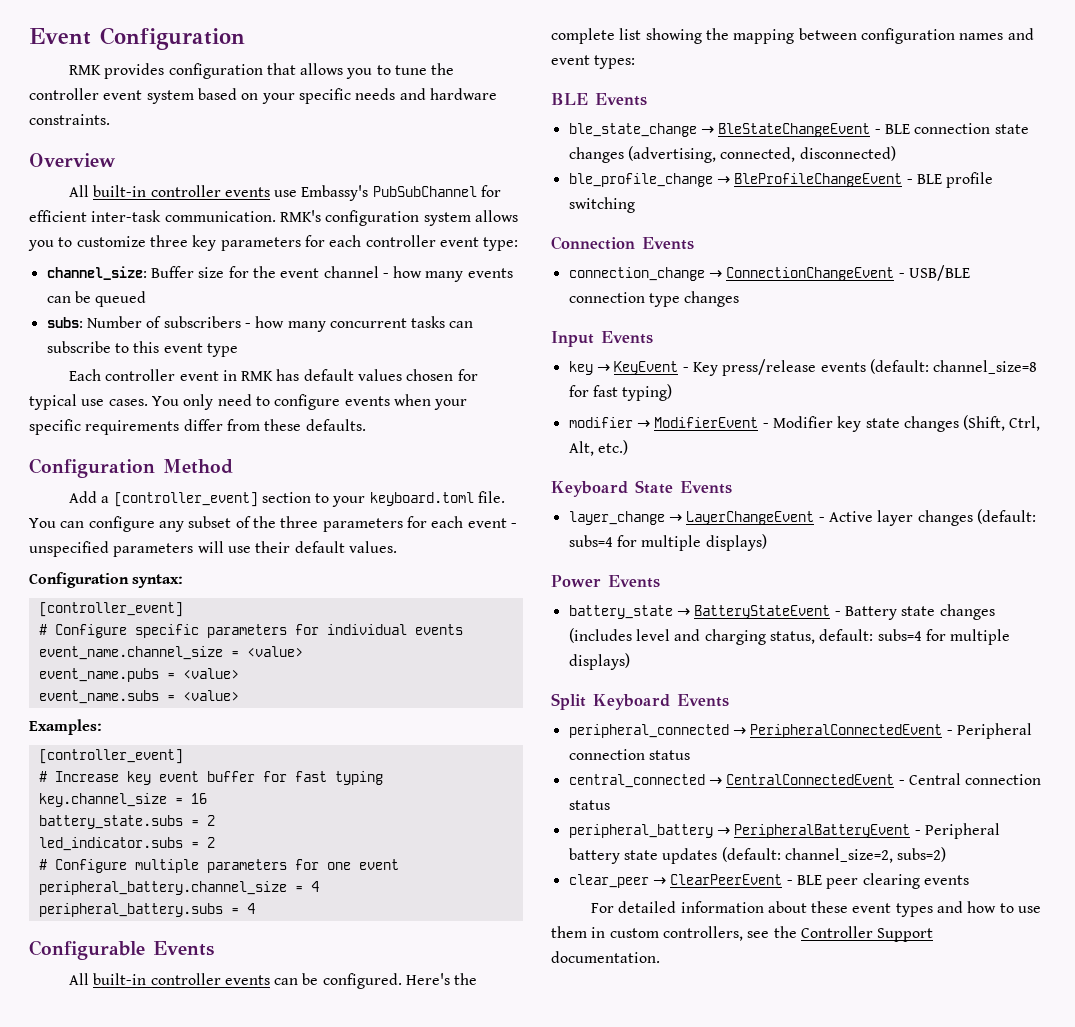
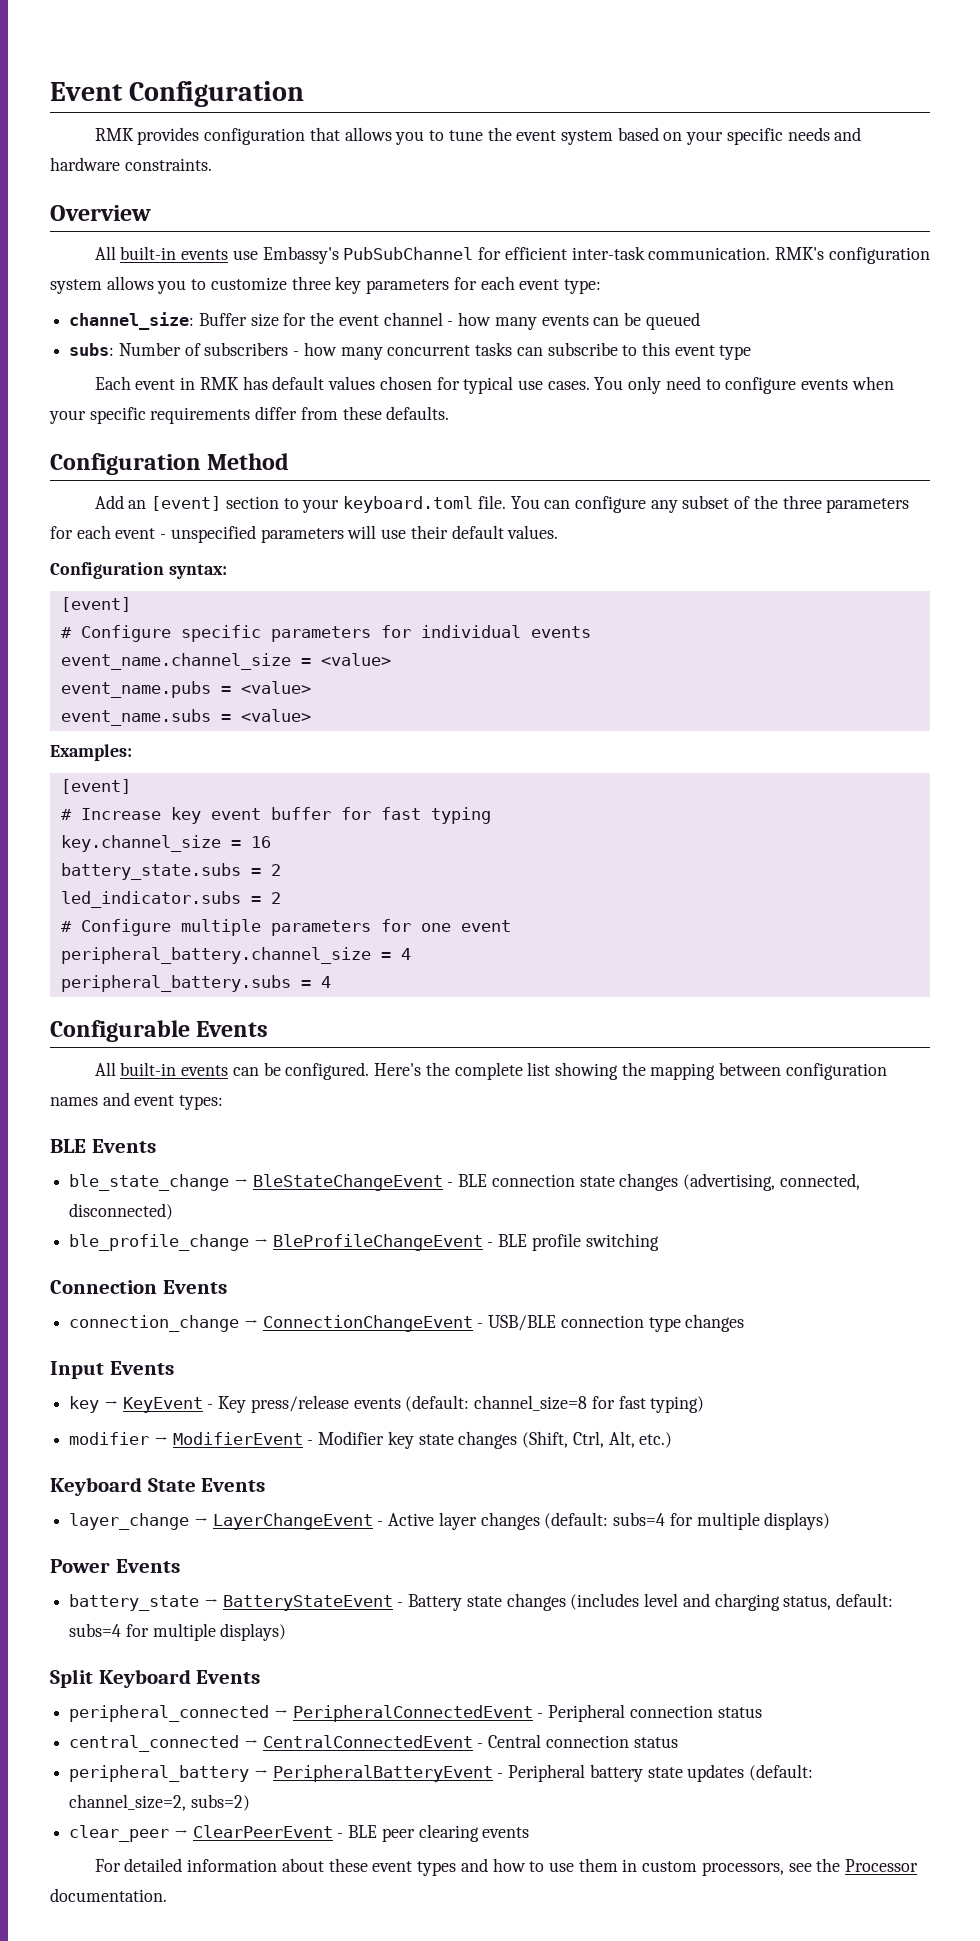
[29,88,99,100] controller -> (512, 134) none
[150,185,221,197] controller -> (177, 253) none
[365,235,436,247] controller -> (515, 283) none
[105,369,176,381] controller -> (131, 383) none
[101,492,258,507] a [controller_event] -> [128,496,222,511] an [event]
[38,602,183,617] [controller_event] -> [60,597,131,612] [event]
[38,749,183,764] [controller_event] -> [60,779,131,794] [event]
[150,973,221,985] controller -> (177, 1069) none
[662,926,743,941] controllers, -> [701,1862,784,1876] processors,
[800,926,934,942] Controller Support -> [845,1859,919,1872] Processor

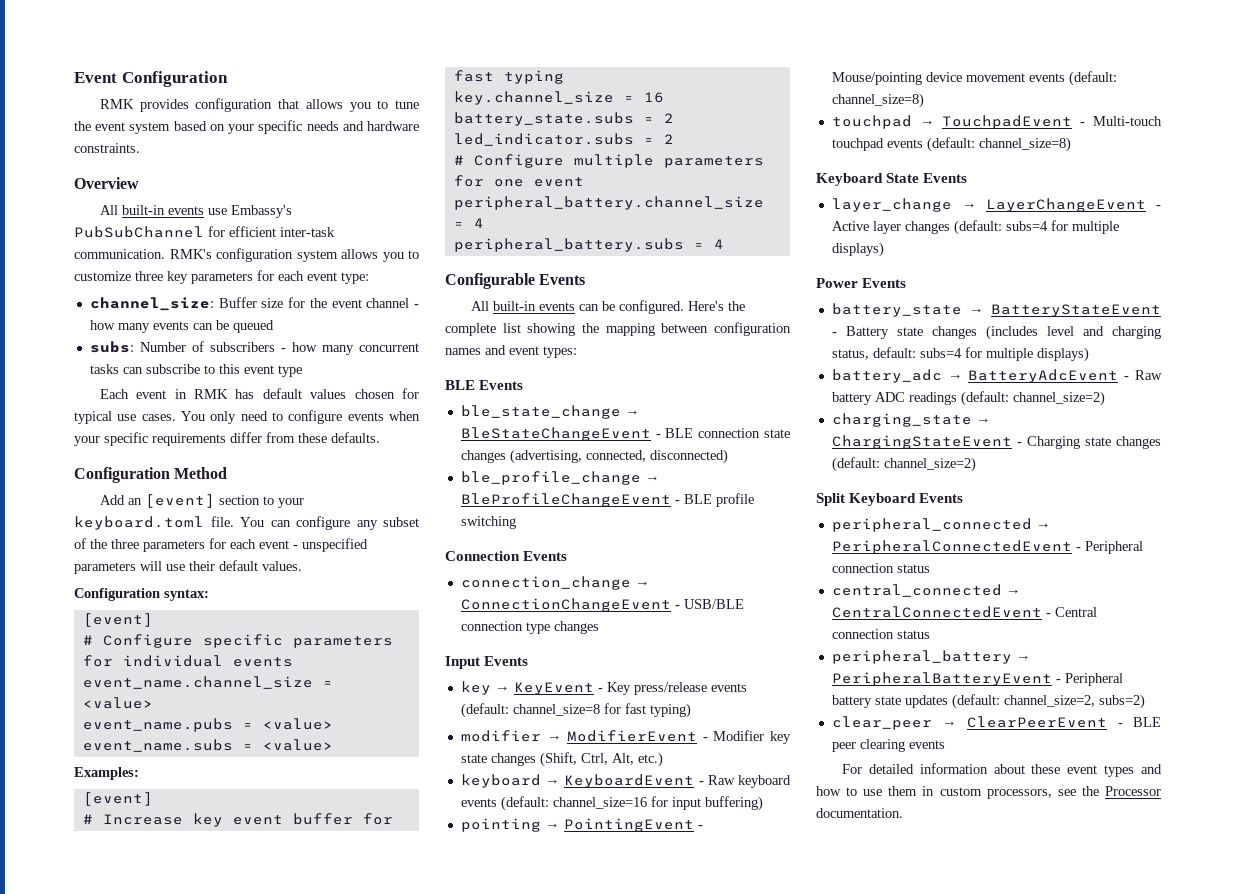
(673, 1440) none -> [460,774,791,788] [460,796,763,811] [460,818,703,832] [831,71,1117,86] [831,93,924,108] [831,115,1162,129] [831,137,1071,152] // keyboard → KeyboardEvent - Raw keyboard events (default: channel_size=16 for input buffering) // pointing → PointingEvent - Mouse/pointing device movement events (default: channel_size=8) // touchpad → TouchpadEvent - Multi-touch touchpad events (default: channel_size=8)
(287, 1632) none -> [831,369,1162,383] [831,391,1105,406] [831,413,991,427] [831,435,1161,449] [831,457,976,472] // battery_adc → BatteryAdcEvent - Raw battery ADC readings (default: channel_size=2) // charging_state → ChargingStateEvent - Charging state changes (default: channel_size=2)

